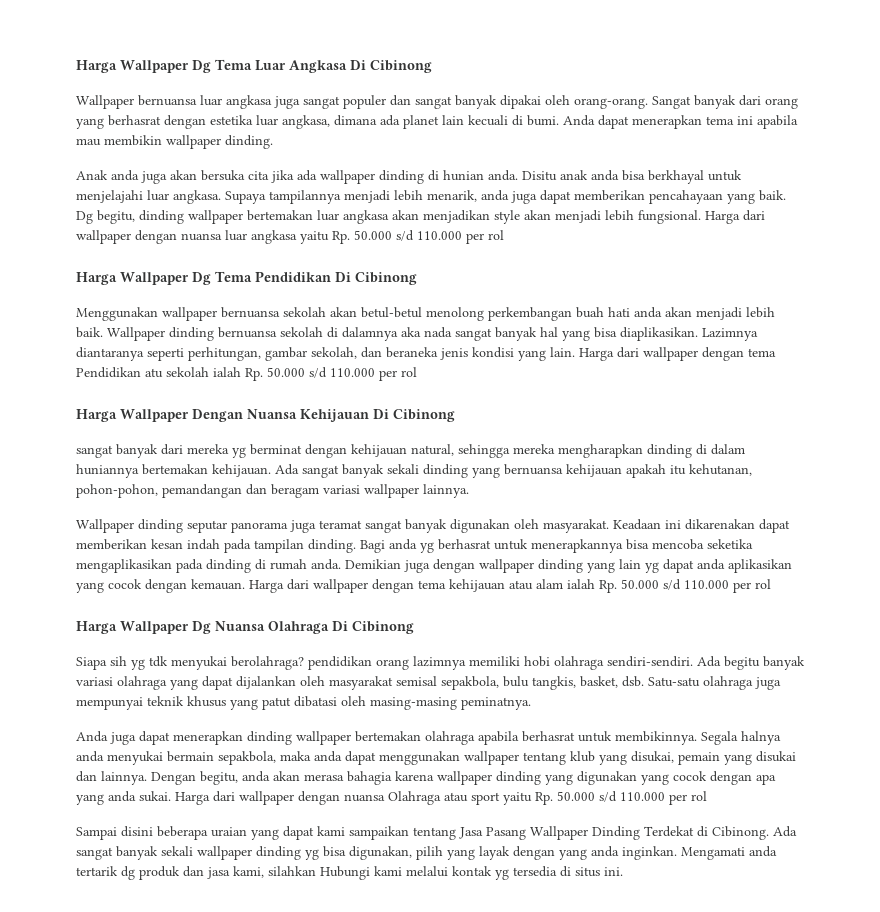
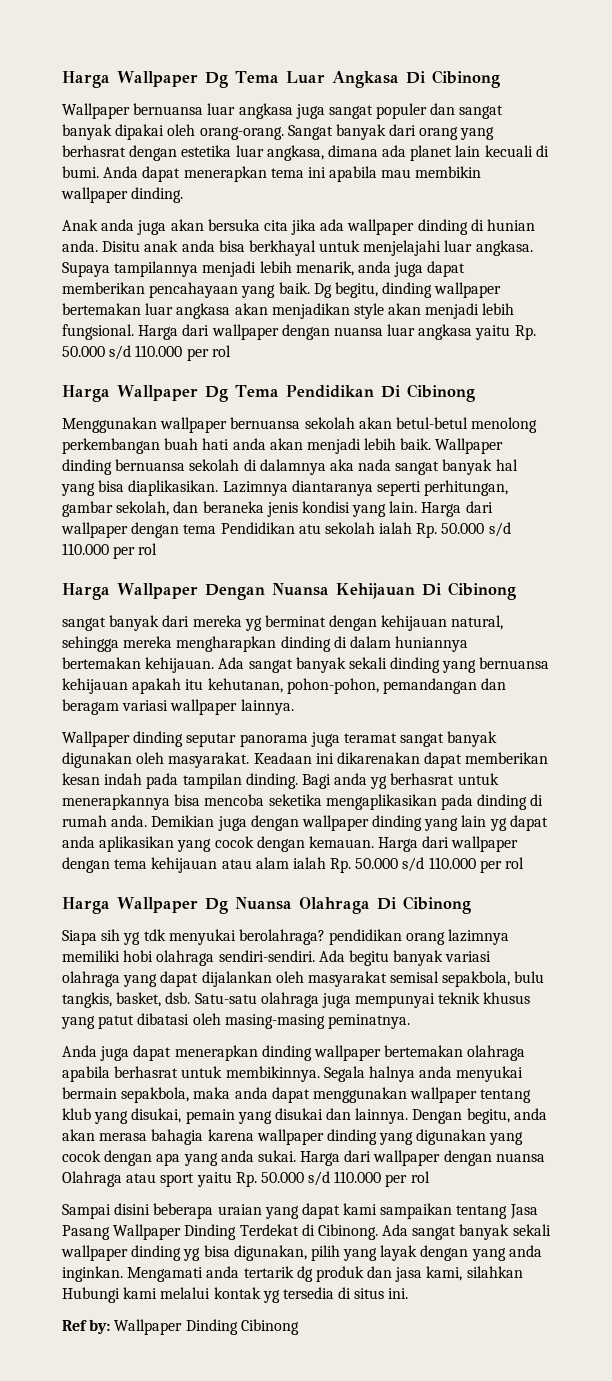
(623, 871) none -> [62,1319,299,1335] // Ref by: Wallpaper Dinding Cibinong

